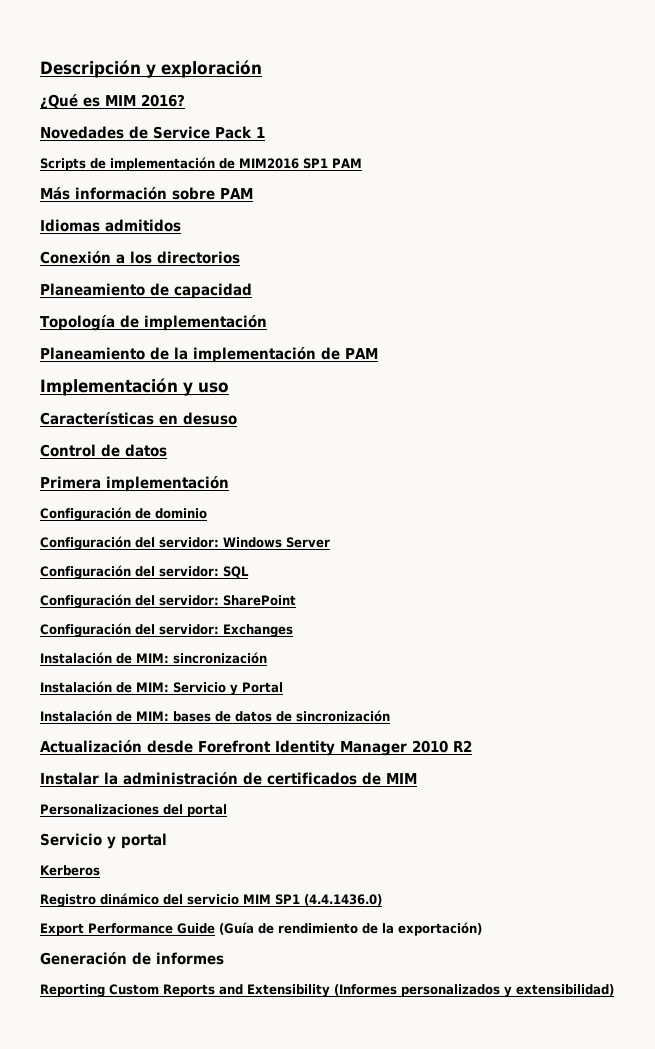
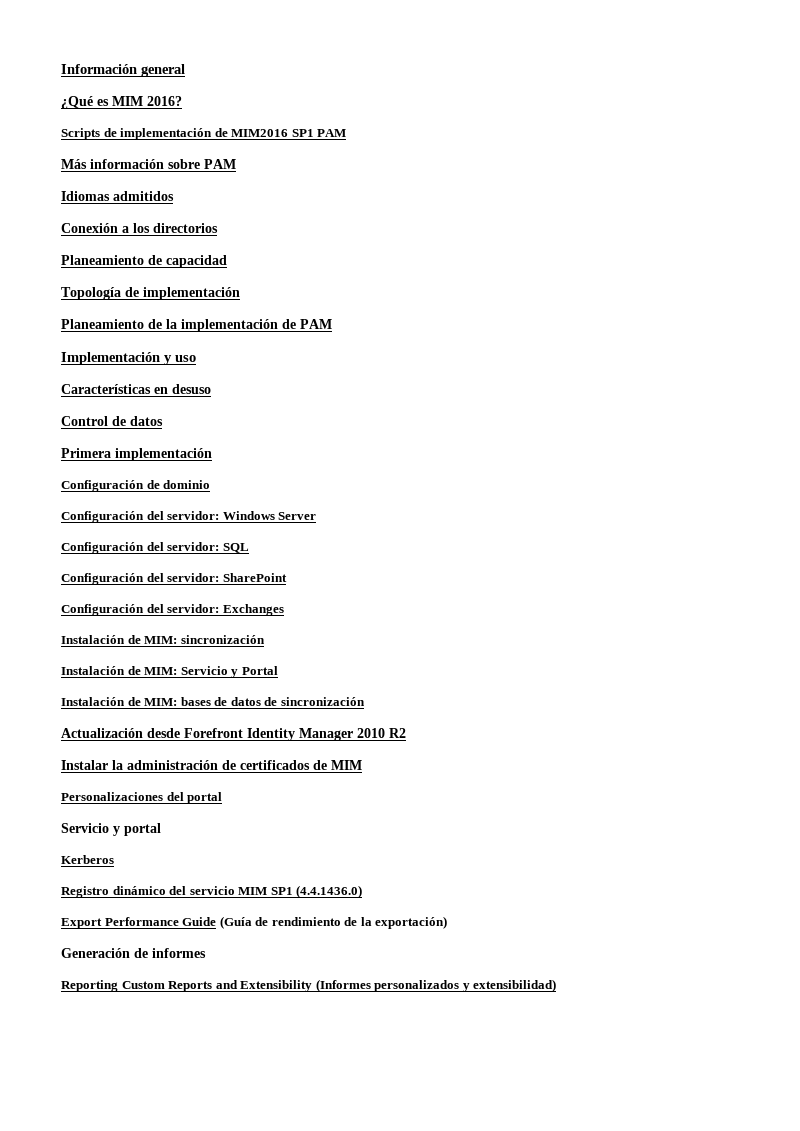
[40,60,262,78] Descripción y exploración -> [61,64,185,77] Información general
[40,126,265,139] // Novedades de Service Pack 1 -> (182, 101) none

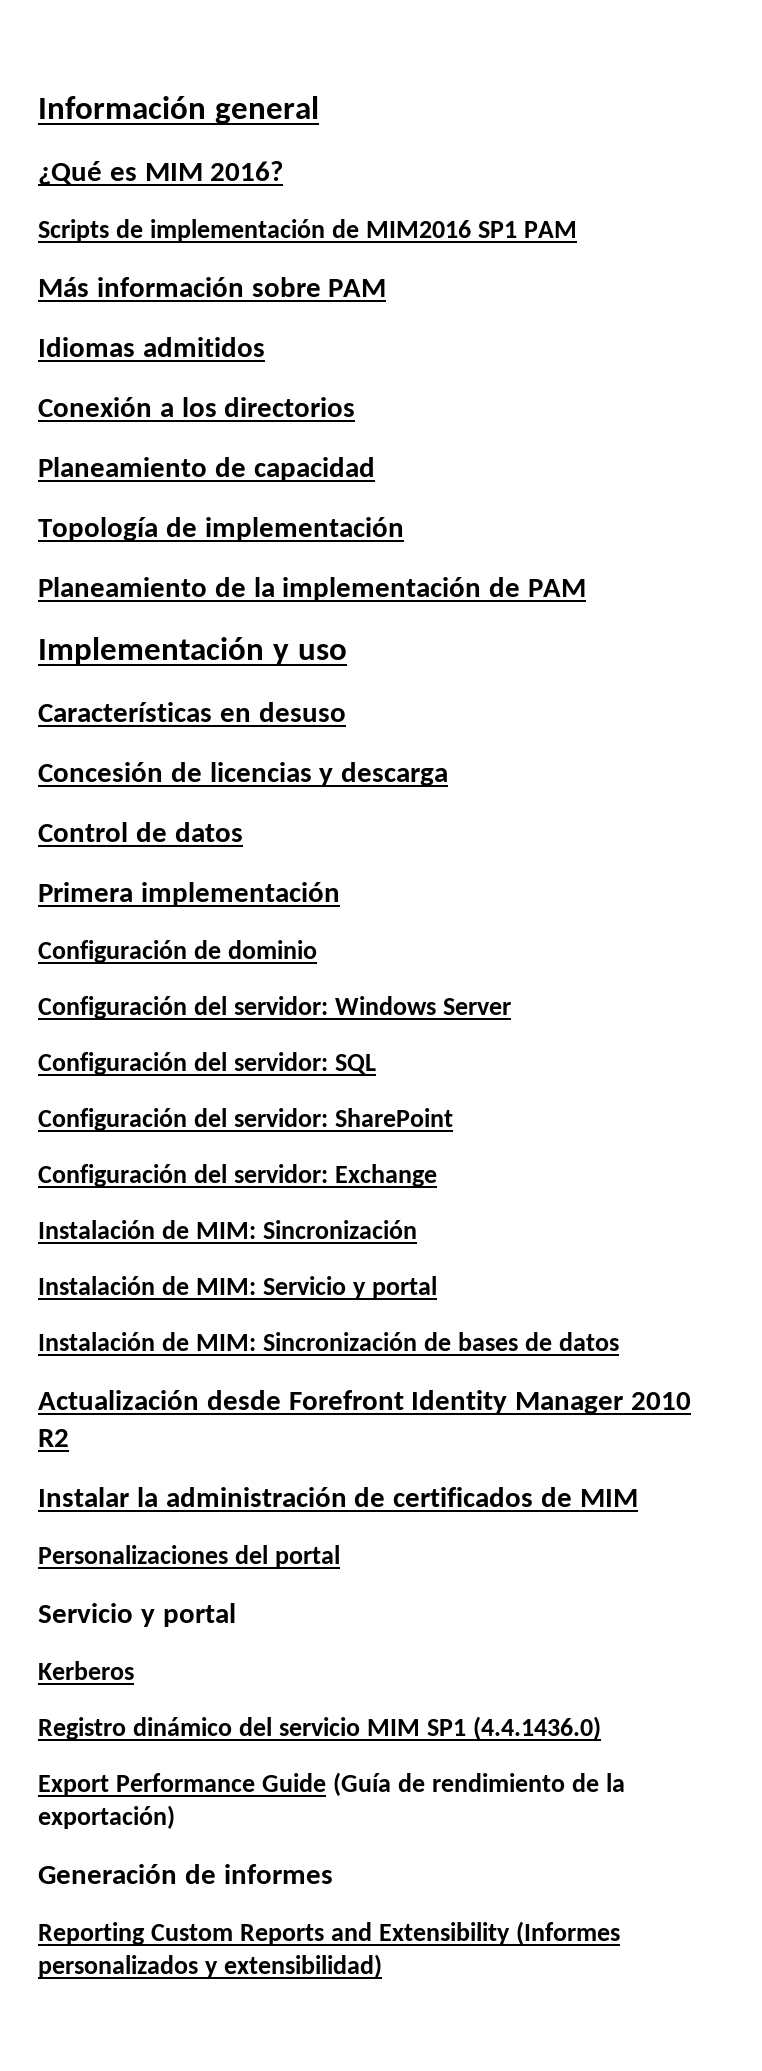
(211, 389) none -> [38,762,449,786] // Concesión de licencias y descarga
[222,604,284,616] [61,635,265,644] Exchanges // Instalación de MIM: sincronización -> [335,1164,438,1187] [38,1220,418,1239] Exchange // Instalación de MIM: Sincronización
[241,666,278,675] [61,697,178,706] Portal // Instalación de MIM: -> [372,1276,438,1299] [38,1332,452,1351] portal // Instalación de MIM: Sincronización de
[264,697,365,706] de sincronización -> (620, 1341) none

